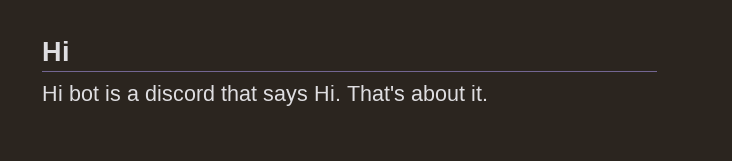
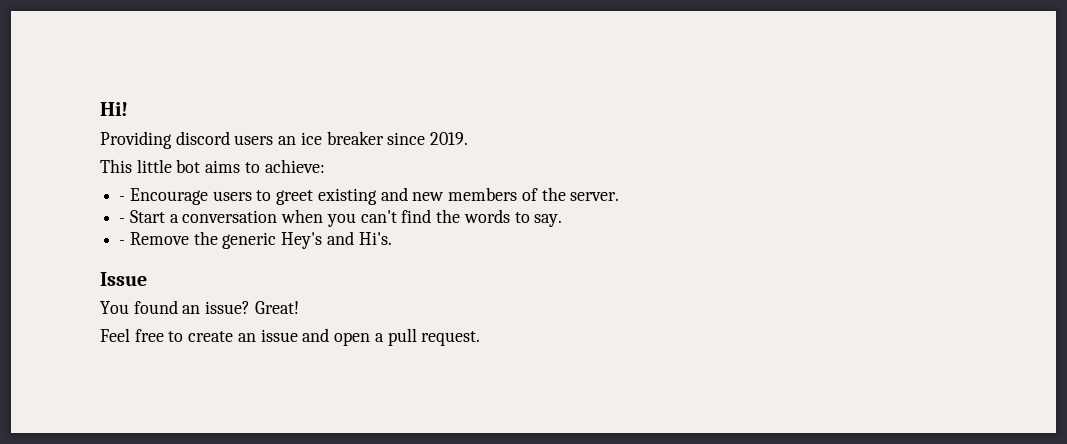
[42,41,70,61] [42,85,488,106] Hi // Hi bot is a discord that says Hi. That's about it. -> [100,102,128,116] [100,131,469,149] [100,159,325,173] [119,187,620,205] [119,209,563,227] [119,231,392,249] [100,272,147,286] [100,300,299,314] [100,328,481,346] Hi! // Providing discord users an ice breaker since 2019. // This little bot aims to achieve: // - Encourage users to greet existing and new members of the server. // - Start a conversation when you can't find the words to say. // - Remove the generic Hey's and Hi's. // Issue // You found an issue? Great! // Feel free to create an issue and open a pull request.

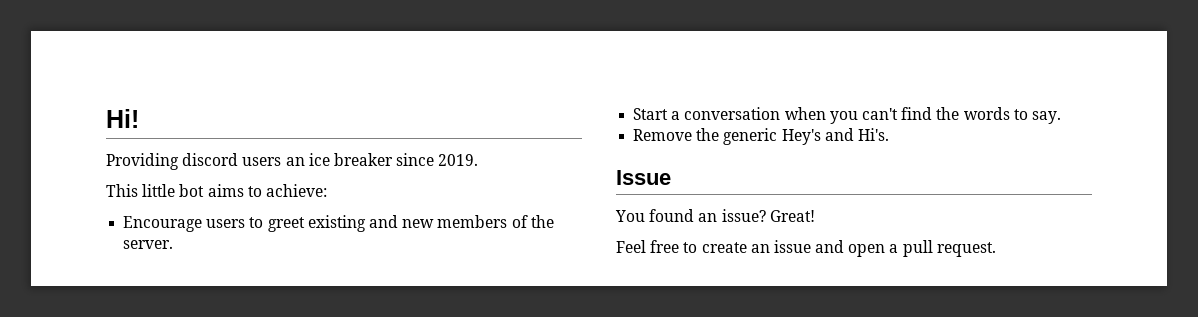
[119,196,126,201] - -> (327, 190) none
[119,218,126,223] - -> (174, 244) none
[119,240,126,245] - -> (1061, 117) none

